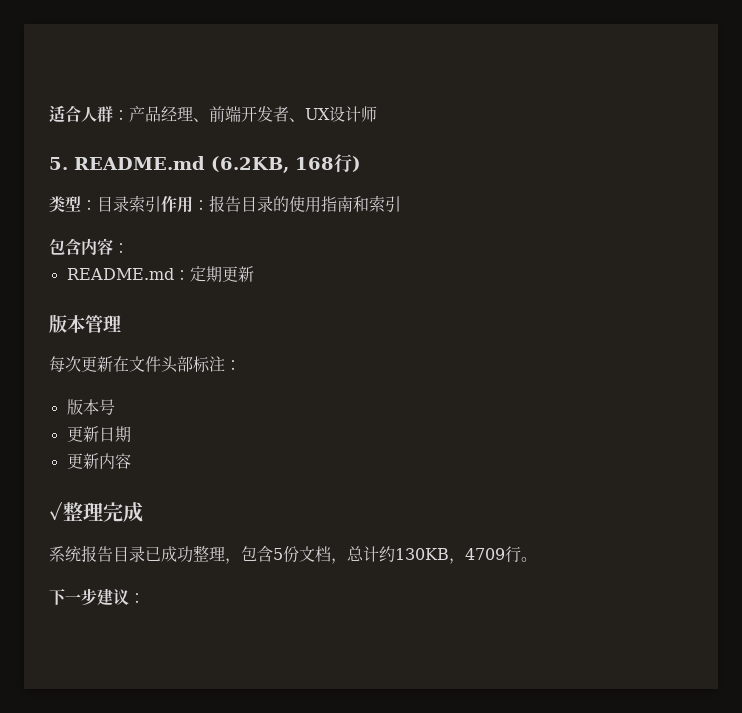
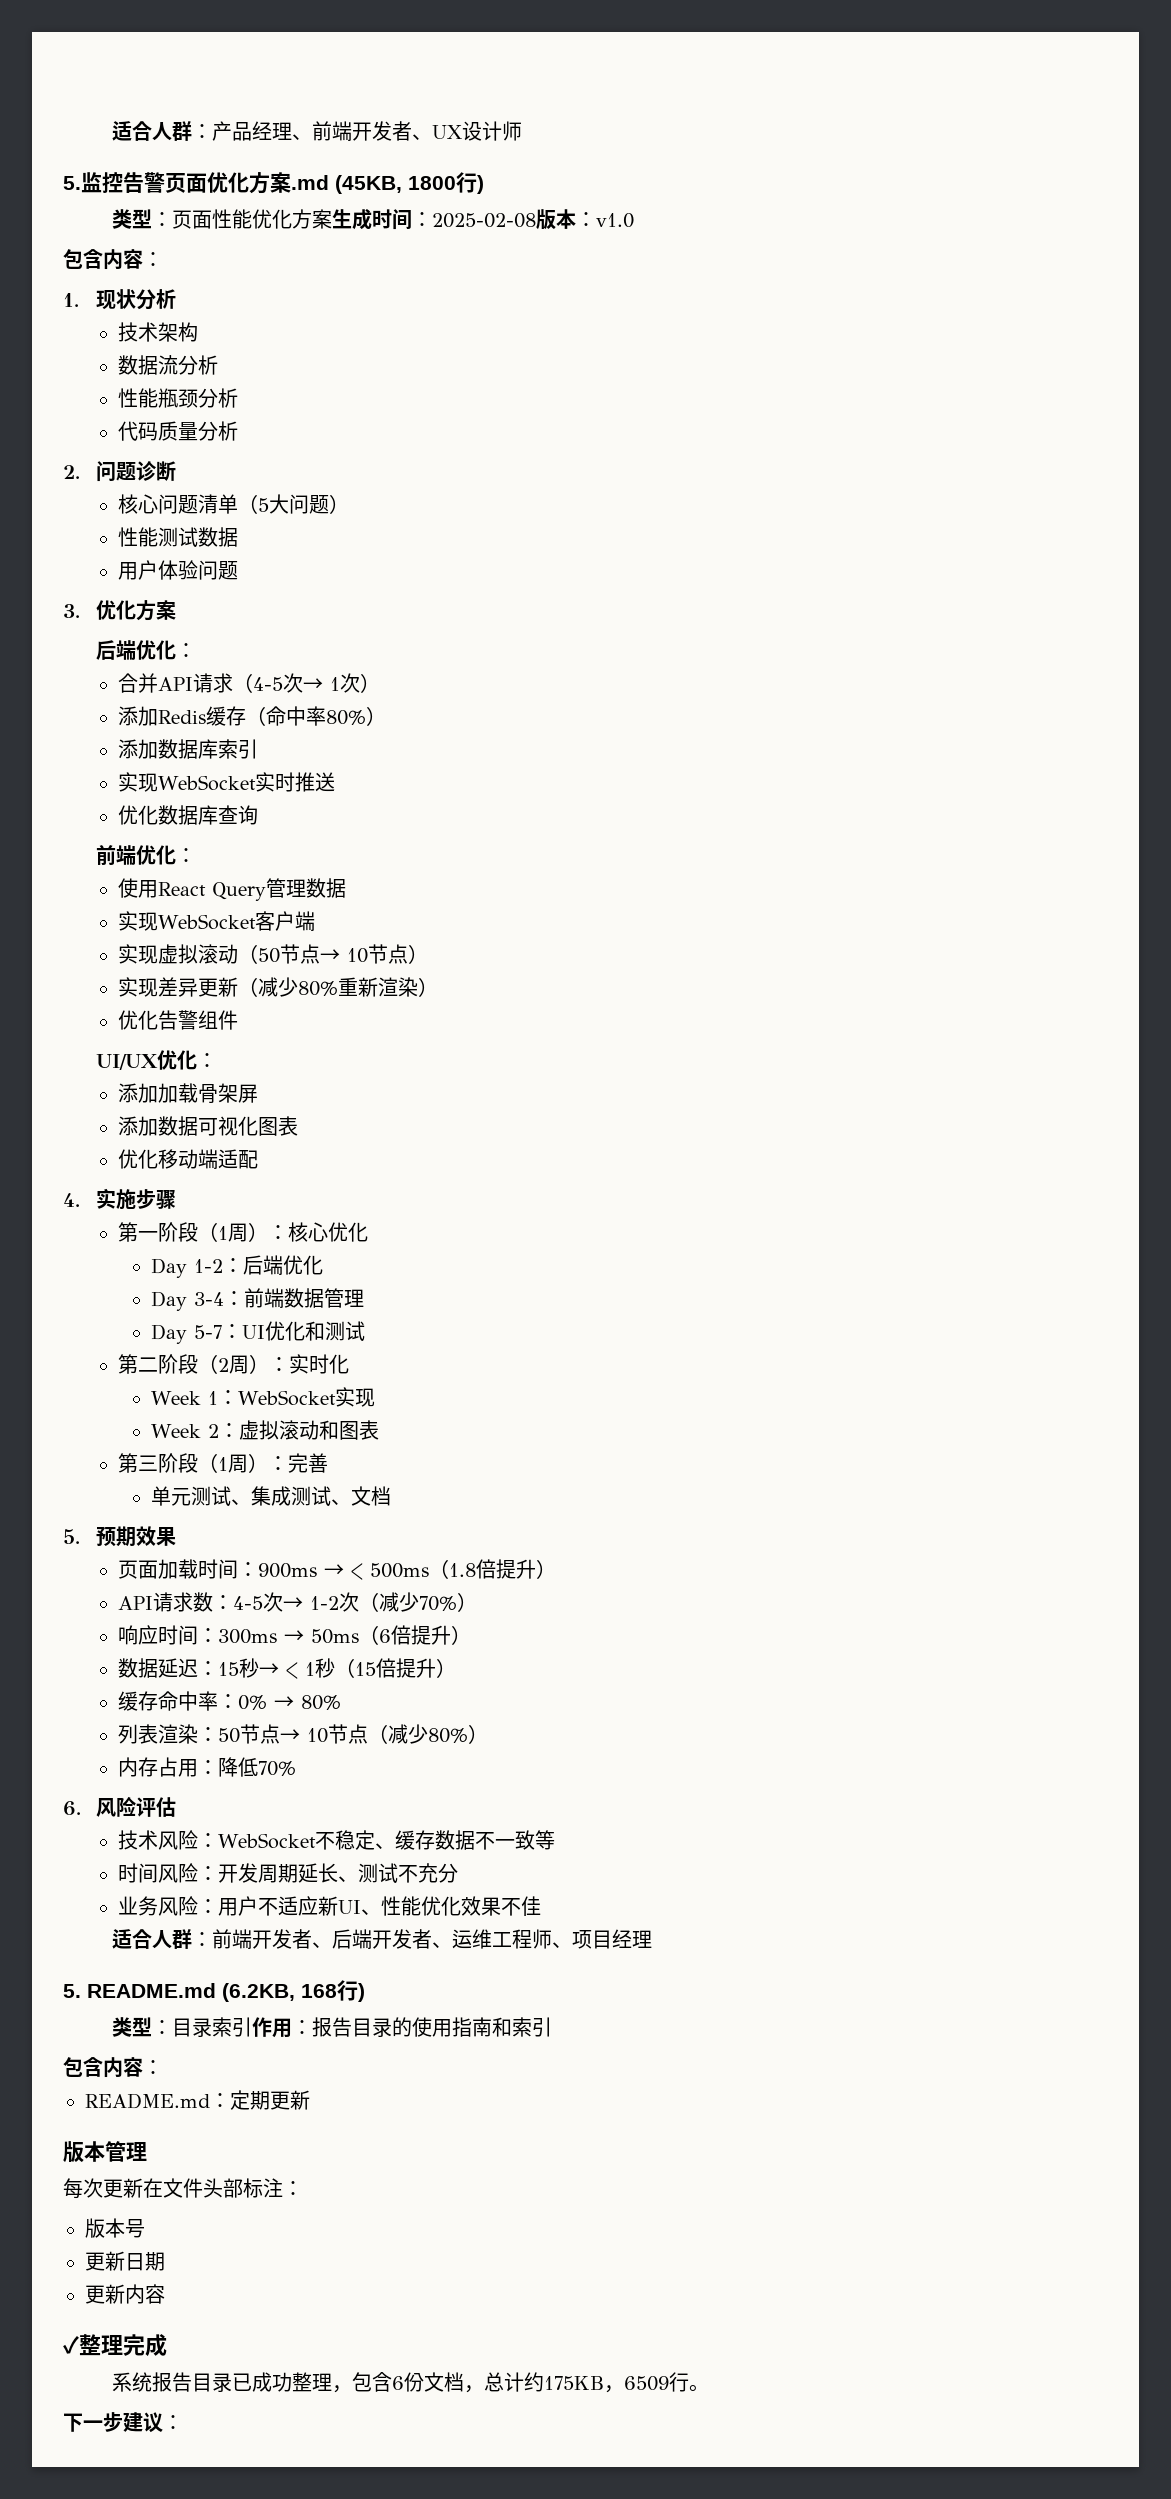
(377, 114) none -> [63,172,484,194] [111,208,634,230] [63,249,163,270] [63,289,176,310] [117,322,198,342] [117,355,218,375] [117,388,238,408] [117,421,238,441] [63,461,176,482] [117,494,349,514] [117,527,238,547] [117,560,238,580] [63,600,176,621] [95,640,196,660] [117,673,380,693] [117,706,386,726] [117,739,258,759] [117,772,335,792] [117,805,258,825] [95,845,196,866] [117,878,346,901] [117,911,315,931] [117,944,428,964] [117,977,438,997] [117,1010,238,1030] [95,1050,217,1070] [117,1083,258,1103] [117,1116,298,1136] [117,1149,258,1169] [63,1188,176,1209] [117,1222,368,1242] [150,1255,323,1278] [150,1288,364,1311] [150,1321,365,1344] [117,1354,349,1374] [150,1387,375,1407] [150,1420,379,1440] [117,1453,328,1473] [150,1486,391,1506] [63,1526,176,1547] [117,1559,556,1580] [117,1592,477,1612] [117,1625,471,1645] [117,1658,456,1679] [117,1691,341,1711] [117,1724,488,1744] [117,1757,296,1777] [63,1796,176,1817] [117,1830,555,1850] [117,1863,458,1883] [117,1896,541,1916] [111,1929,652,1949] // 5.监控告警页面优化方案.md (45KB, 1800行) // 类型：页面性能优化方案生成时间：2025-02-08版本：v1.0 // 包含内容： // 1.现状分析 // 技术架构 // 数据流分析 // 性能瓶颈分析 // 代码质量分析 // 2.问题诊断 // 核心问题清单（5大问题） // 性能测试数据 // 用户体验问题 // 3.优化方案 // 后端优化： // 合并API请求（4-5次→ 1次） // 添加Redis缓存（命中率80%） // 添加数据库索引 // 实现WebSocket实时推送 // 优化数据库查询 // 前端优化： // 使用React Query管理数据 // 实现WebSocket客户端 // 实现虚拟滚动（50节点→ 10节点） // 实现差异更新（减少80%重新渲染） // 优化告警组件 // UI/UX优化： // 添加加载骨架屏 // 添加数据可视化图表 // 优化移动端适配 // 4.实施步骤 // 第一阶段（1周）：核心优化 // Day 1-2：后端优化 // Day 3-4：前端数据管理 // Day 5-7：UI优化和测试 // 第二阶段（2周）：实时化 // Week 1：WebSocket实现 // Week 2：虚拟滚动和图表 // 第三阶段（1周）：完善 // 单元测试、集成测试、文档 // 5.预期效果 // 页面加载时间：900ms → < 500ms（1.8倍提升） // API请求数：4-5次→ 1-2次（减少70%） // 响应时间：300ms → 50ms（6倍提升） // 数据延迟：15秒→ < 1秒（15倍提升） // 缓存命中率：0% → 80% // 列表渲染：50节点→ 10节点（减少80%） // 内存占用：降低70% // 6.风险评估 // 技术风险：WebSocket不稳定、缓存数据不一致等 // 时间风险：开发周期延长、测试不充分 // 业务风险：用户不适应新UI、性能优化效果不佳 // 适合人群：前端开发者、后端开发者、运维工程师、项目经理
[273,548,283,560] 5 -> [391,2376,404,2390] 6
[395,548,505,564] 130KB，4709 -> [543,2376,669,2393] 175KB，6509

